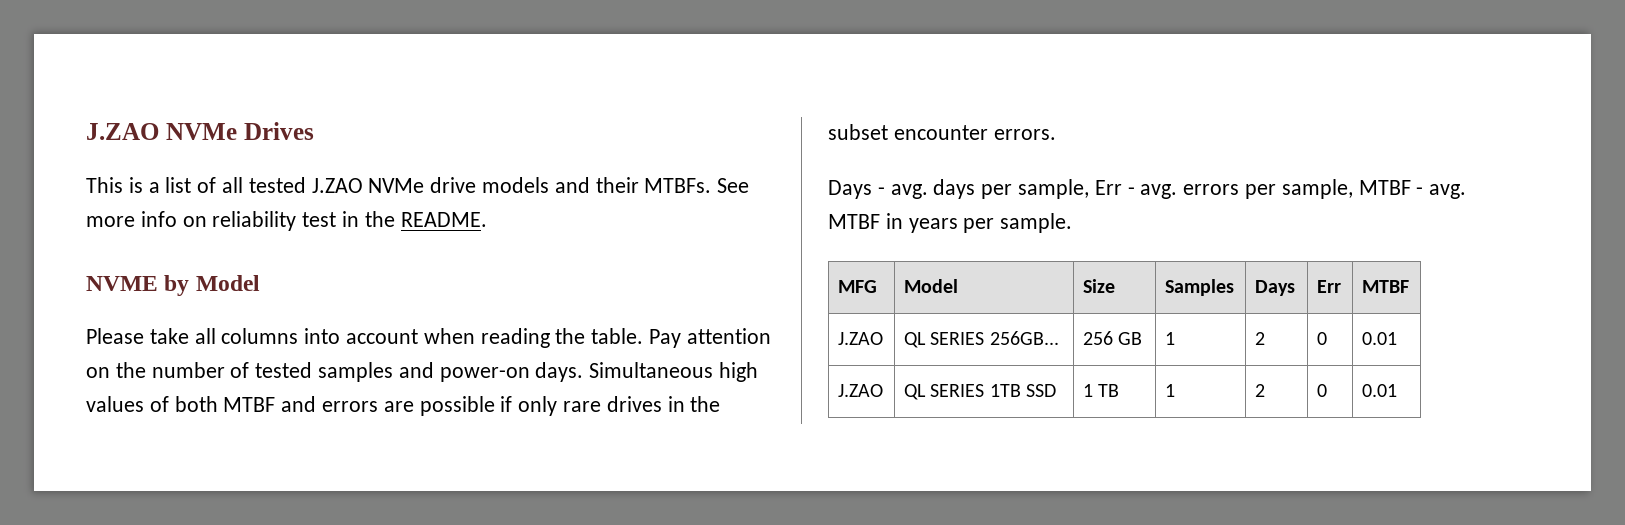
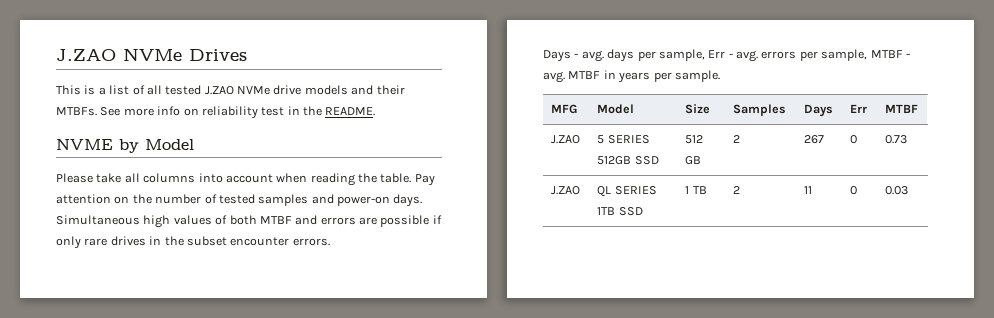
[904,331,1059,348] [1083,331,1114,345] QL SERIES 256GB... | 256 -> [597,135,650,144] [597,156,659,165] [685,135,704,144] 5 SERIES 512GB SSD | 512
[1165,332,1176,345] [1255,332,1266,345] [1317,332,1328,345] [1362,332,1398,345] | 1 | 2 | 0 | 0.01 -> [733,135,741,143] [804,135,825,144] [850,135,858,144] [885,135,908,144] | 2 | 267 | 0 | 0.73
[1165,384,1176,397] [1255,384,1266,397] [1317,384,1328,397] [1362,384,1398,397] 1 | 2 | 0 | 0.01 -> [733,186,741,194] [804,186,813,194] [850,186,858,195] [885,186,909,195] 2 | 11 | 0 | 0.03

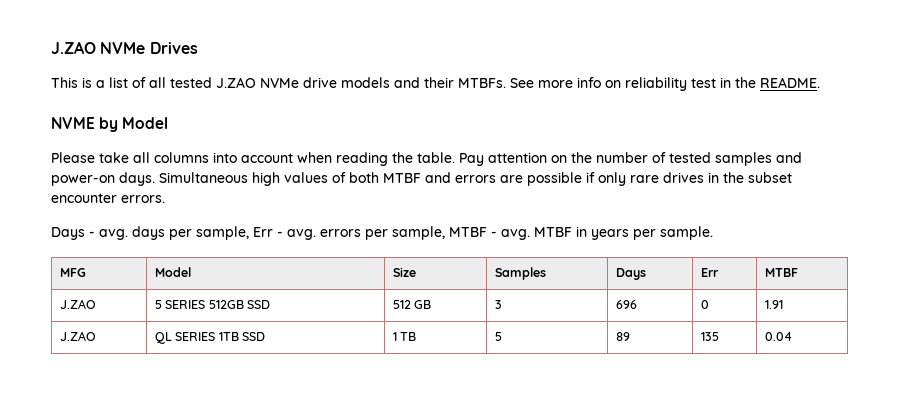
[733,135,741,143] [804,135,825,144] [850,135,858,144] [885,135,908,144] 2 | 267 | 0 | 0.73 -> [494,300,502,309] [615,300,637,309] [700,300,709,309] [764,300,783,309] 3 | 696 | 0 | 1.91
[733,186,741,194] [804,186,813,194] [850,186,858,195] [885,186,909,195] 2 | 11 | 0 | 0.03 -> [494,332,502,341] [615,332,630,341] [700,332,719,341] [764,332,792,341] 5 | 89 | 135 | 0.04

